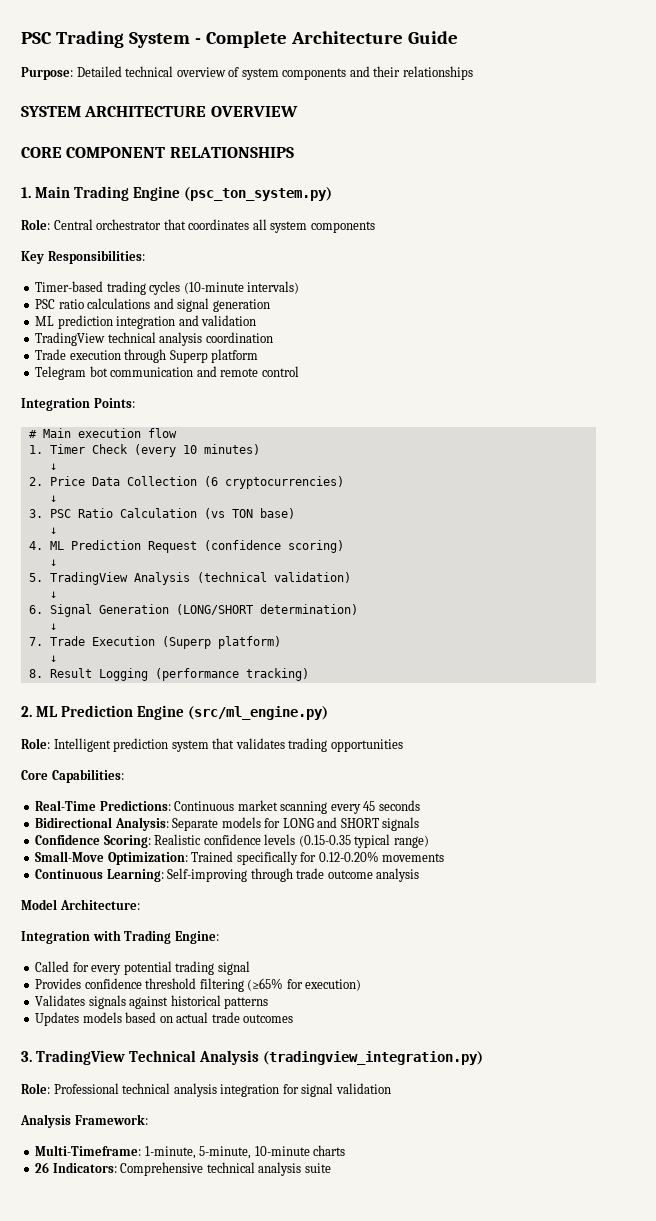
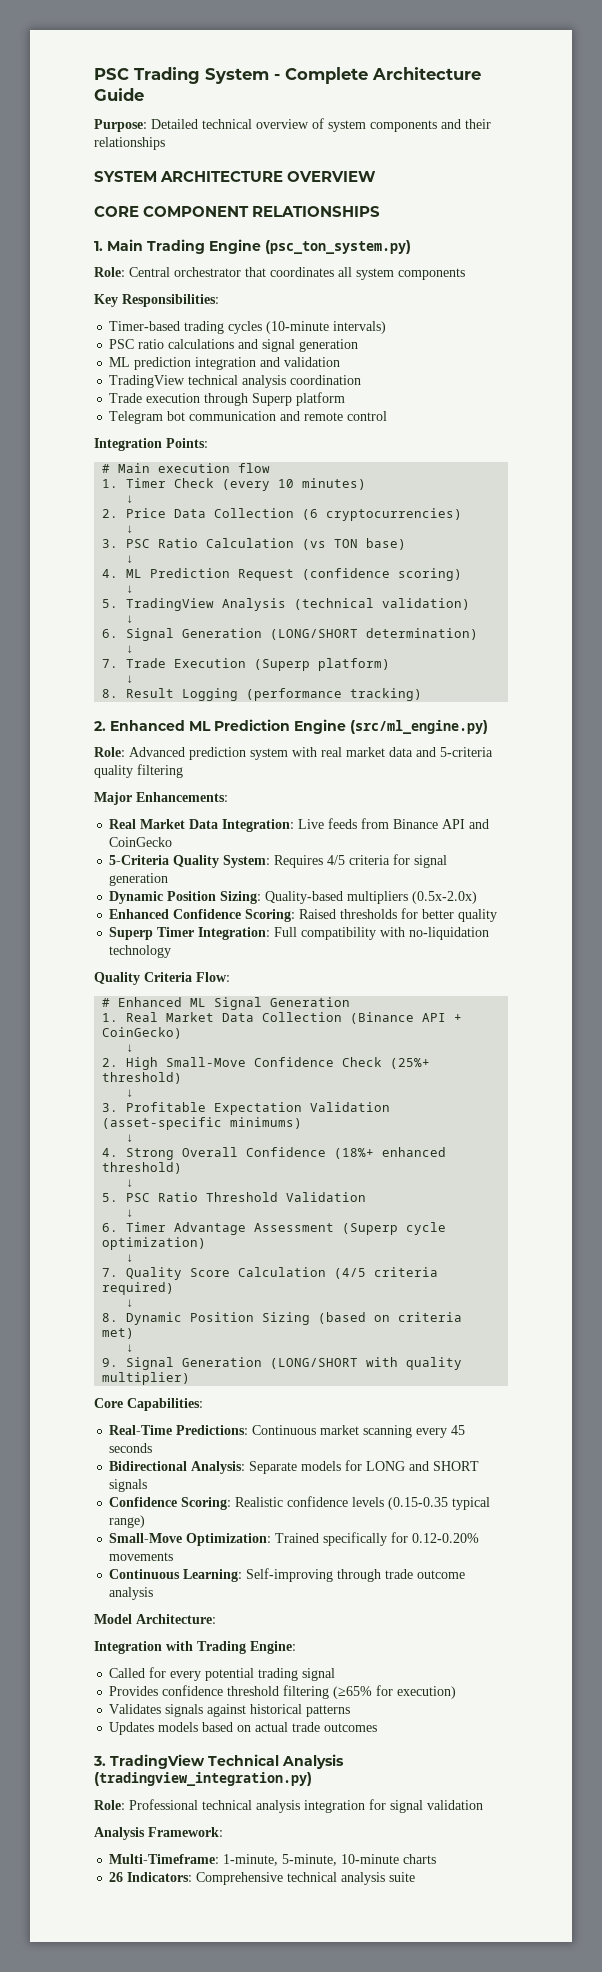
(32, 711) none -> [110,720,185,731] Enhanced
[53,738,111,752] Intelligent -> [129,747,185,757] Advanced
[212,738,403,752] that validates trading opportunities -> [292,747,493,757] [94,764,183,778] [94,792,228,805] [109,818,490,832] [109,837,173,847] [109,854,448,868] [109,873,169,886] [109,891,478,904] [109,908,498,922] [109,927,490,940] [109,945,172,958] [94,972,230,985] [102,997,351,1010] [102,1012,463,1024] [102,1027,183,1039] [126,1044,135,1052] [102,1057,431,1070] [102,1072,183,1084] [126,1089,135,1097] [102,1102,391,1115] [102,1117,303,1130] [126,1134,135,1142] [102,1147,447,1160] [102,1162,183,1174] [126,1179,135,1187] [102,1192,367,1202] [126,1209,135,1217] [102,1222,447,1235] [102,1237,207,1250] [126,1254,135,1262] [102,1267,439,1280] [102,1282,175,1295] [126,1299,135,1307] [102,1312,463,1325] [102,1328,135,1339] [126,1344,135,1352] [102,1357,463,1370] [102,1372,191,1385] with real market data and 5-criteria quality filtering // Major Enhancements: // Real Market Data Integration: Live feeds from Binance API and CoinGecko // 5-Criteria Quality System: Requires 4/5 criteria for signal generation // Dynamic Position Sizing: Quality-based multipliers (0.5x-2.0x) // Enhanced Confidence Scoring: Raised thresholds for better quality // Superp Timer Integration: Full compatibility with no-liquidation technology // Quality Criteria Flow: // # Enhanced ML Signal Generation // 1. Real Market Data Collection (Binance API + CoinGecko) // ↓ // 2. High Small-Move Confidence Check (25%+ threshold) // ↓ // 3. Profitable Expectation Validation (asset-specific minimums) // ↓ // 4. Strong Overall Confidence (18%+ enhanced threshold) // ↓ // 5. PSC Ratio Threshold Validation // ↓ // 6. Timer Advantage Assessment (Superp cycle optimization) // ↓ // 7. Quality Score Calculation (4/5 criteria required) // ↓ // 8. Dynamic Position Sizing (based on criteria met) // ↓ // 9. Signal Generation (LONG/SHORT with quality multiplier)

